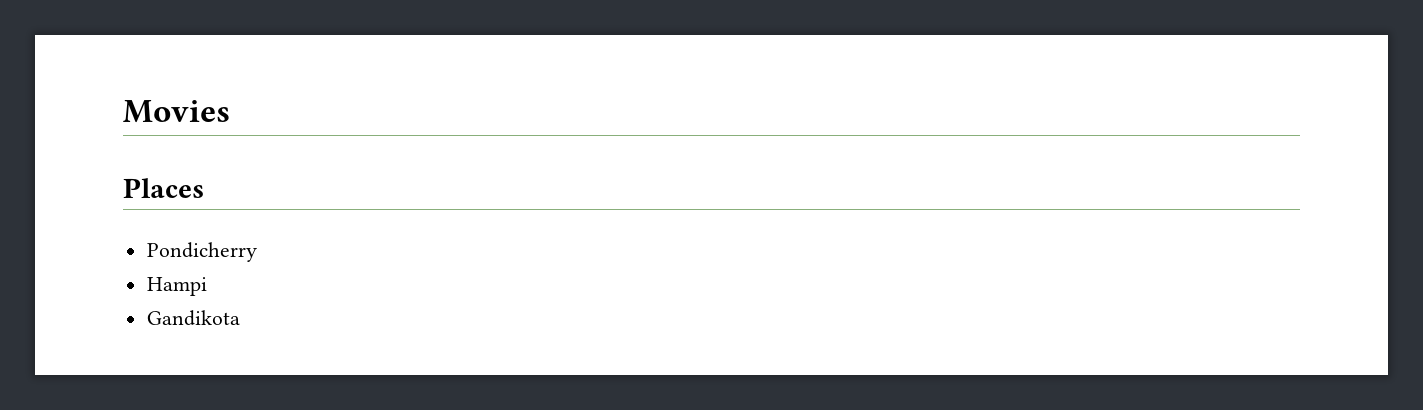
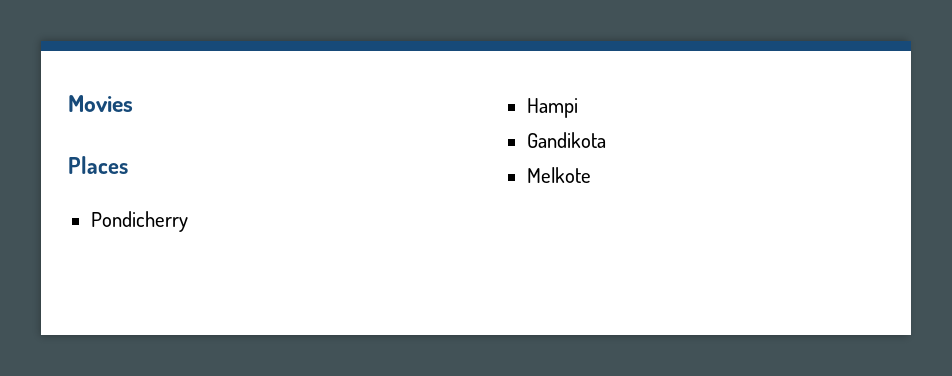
(240, 318) none -> [526,167,591,183] // Melkote

